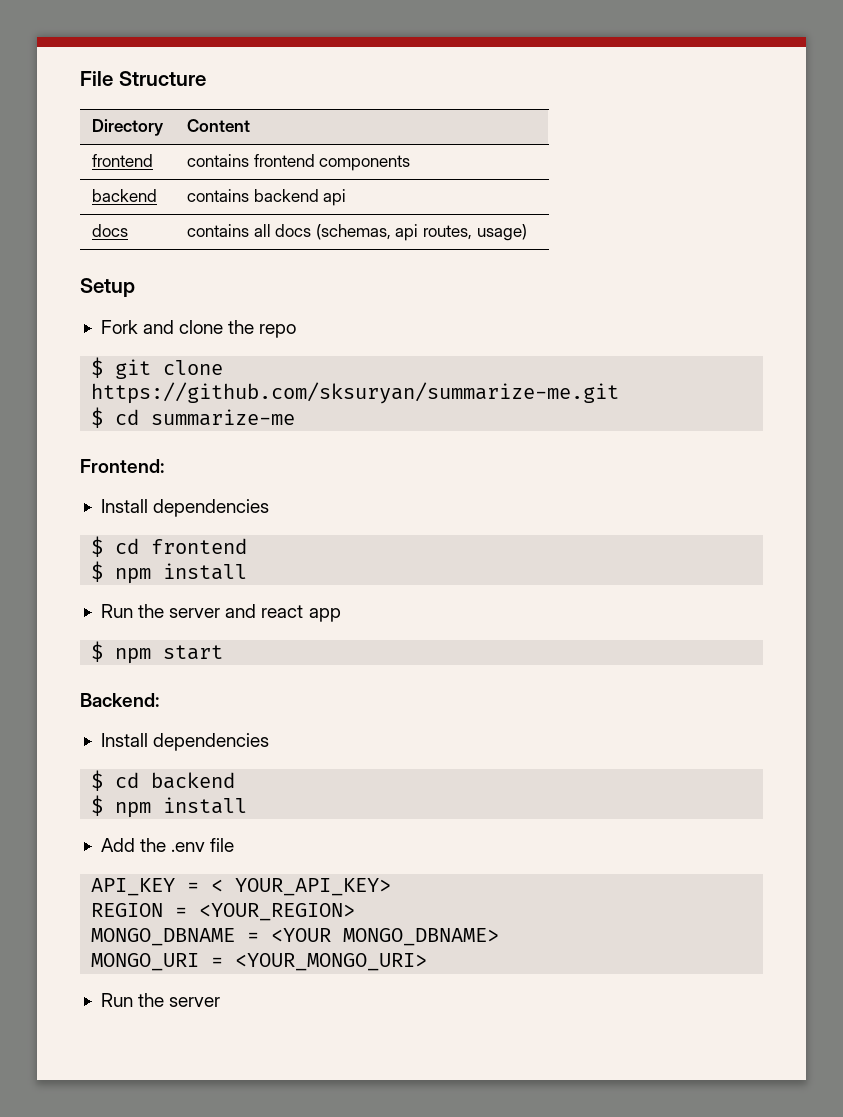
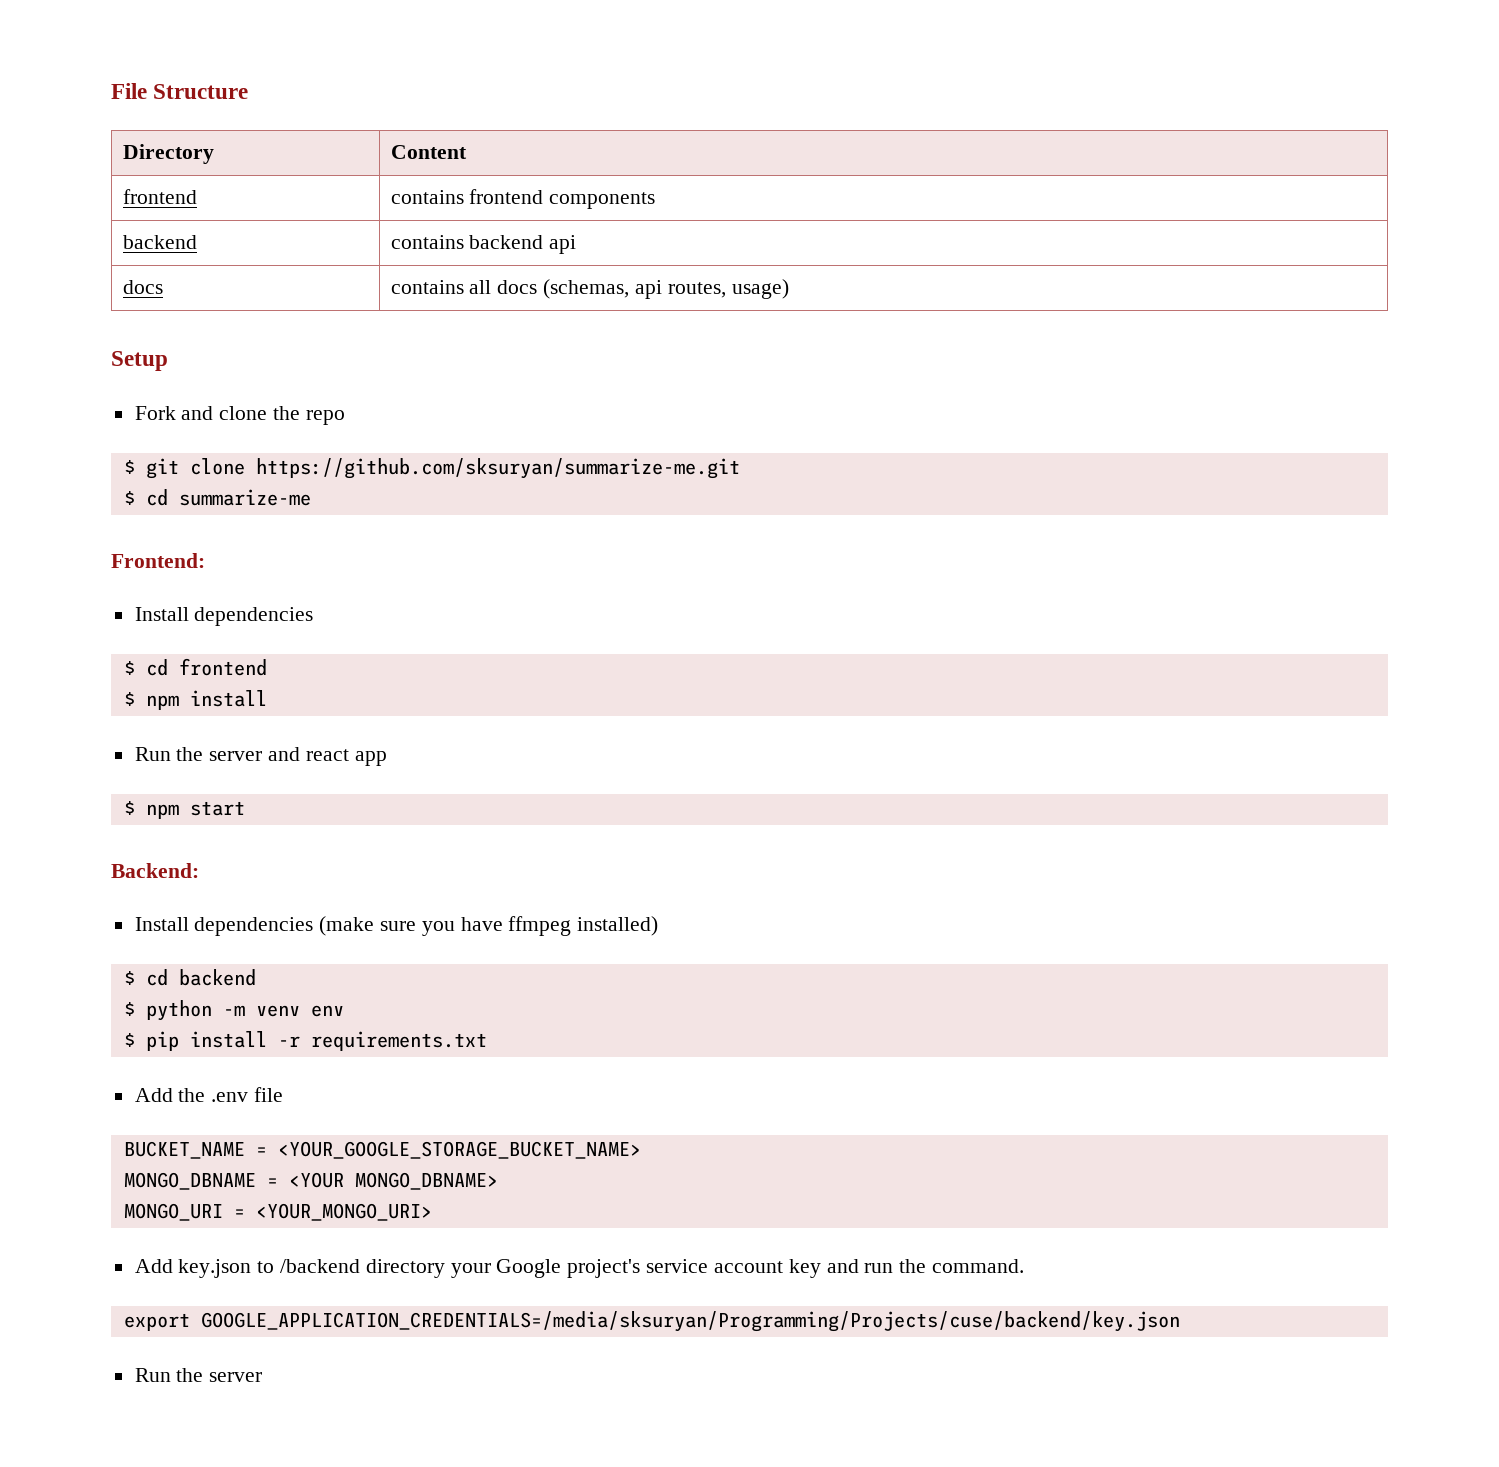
[91,770,236,791] [91,795,248,818] // $ cd backend // $ npm install -> [319,916,659,936] [123,969,256,986] [123,1000,344,1021] [123,1031,487,1051] (make sure you have ffmpeg installed) // $ cd backend // $ python -m venv env // $ pip install -r requirements.txt
[91,878,392,896] [91,903,356,921] API_KEY = < YOUR_API_KEY> // REGION = <YOUR_REGION> -> [123,1141,641,1159] BUCKET_NAME = <YOUR_GOOGLE_STORAGE_BUCKET_NAME>
(428, 962) none -> [134,1259,1024,1278] [123,1311,1180,1332] // Add key.json to /backend directory your Google project's service account key and run the command. // export GOOGLE_APPLICATION_CREDENTIALS=/media/sksuryan/Programming/Projects/cuse/backend/key.json

